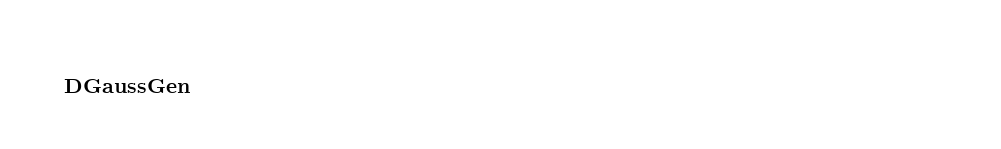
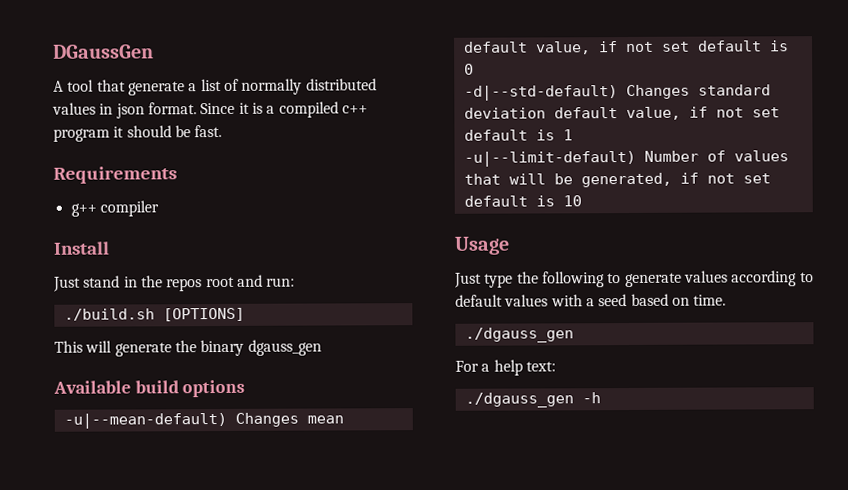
(190, 86) none -> [53,78,377,96] [52,101,368,119] [53,124,223,142] [53,166,177,184] [70,200,159,217] [53,241,110,255] [53,274,296,292] [63,307,245,322] [54,339,322,357] [53,379,246,398] [63,412,344,429] [463,40,789,55] [463,63,474,75] [463,84,771,101] [463,106,780,121] [463,129,573,141] [463,150,789,167] [463,172,771,188] [463,195,582,207] [454,236,510,255] [454,270,814,288] [455,293,727,307] [464,327,574,343] [455,359,556,376] [464,392,601,408] // A tool that generate a list of normally distributed values in json format. Since it is a compiled c++ program it should be fast. // Requirements // g++ compiler // Install // Just stand in the repos root and run: // ./build.sh [OPTIONS] // This will generate the binary dgauss_gen // Available build options // -u|--mean-default) Changes mean default value, if not set default is 0 // -d|--std-default) Changes standard deviation default value, if not set default is 1 // -u|--limit-default) Number of values that will be generated, if not set default is 10 // Usage // Just type the following to generate values according to default values with a seed based on time. // ./dgauss_gen // For a help text: // ./dgauss_gen -h

